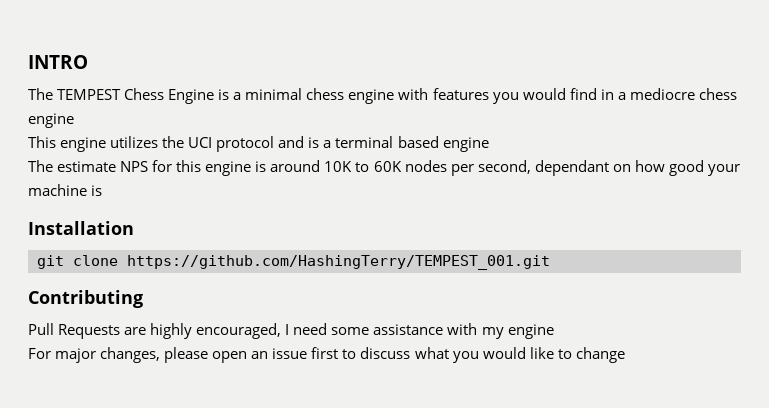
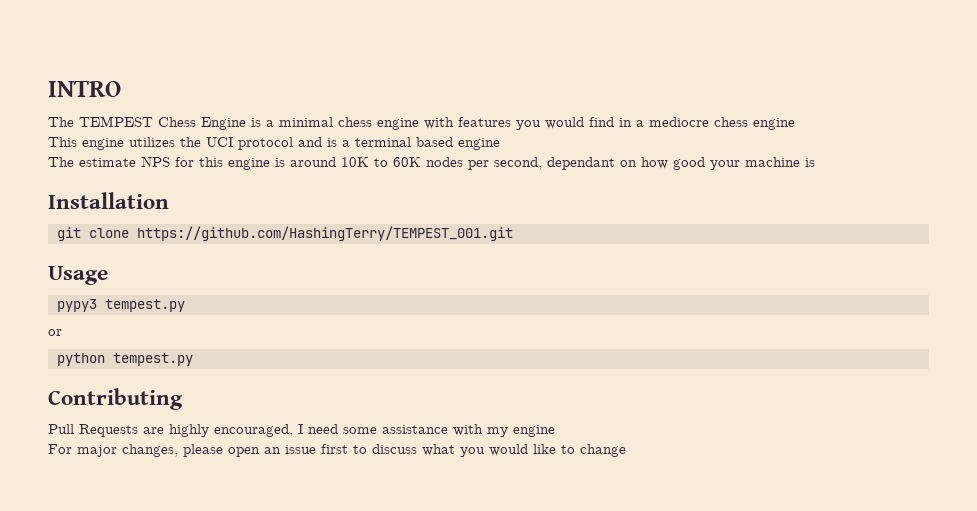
(550, 262) none -> [48,266,108,285] [57,299,185,312] [48,329,62,336] [57,353,193,366] // Usage // pypy3 tempest.py // or // python tempest.py

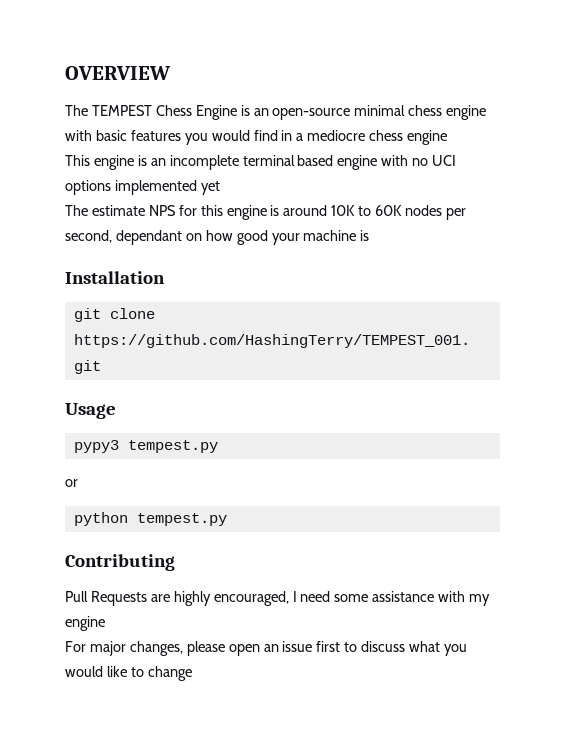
[48,81,121,97] INTRO -> [65,66,171,80] OVERVIEW
[266,120,274,127] a -> [253,108,351,120] an open-source
(454, 123) none -> [95,130,127,141] basic
[129,137,500,150] utilizes the UCI protocol and is a terminal based engine -> [137,155,457,170] [65,180,220,195] is an incomplete terminal based engine with no UCI options implemented yet

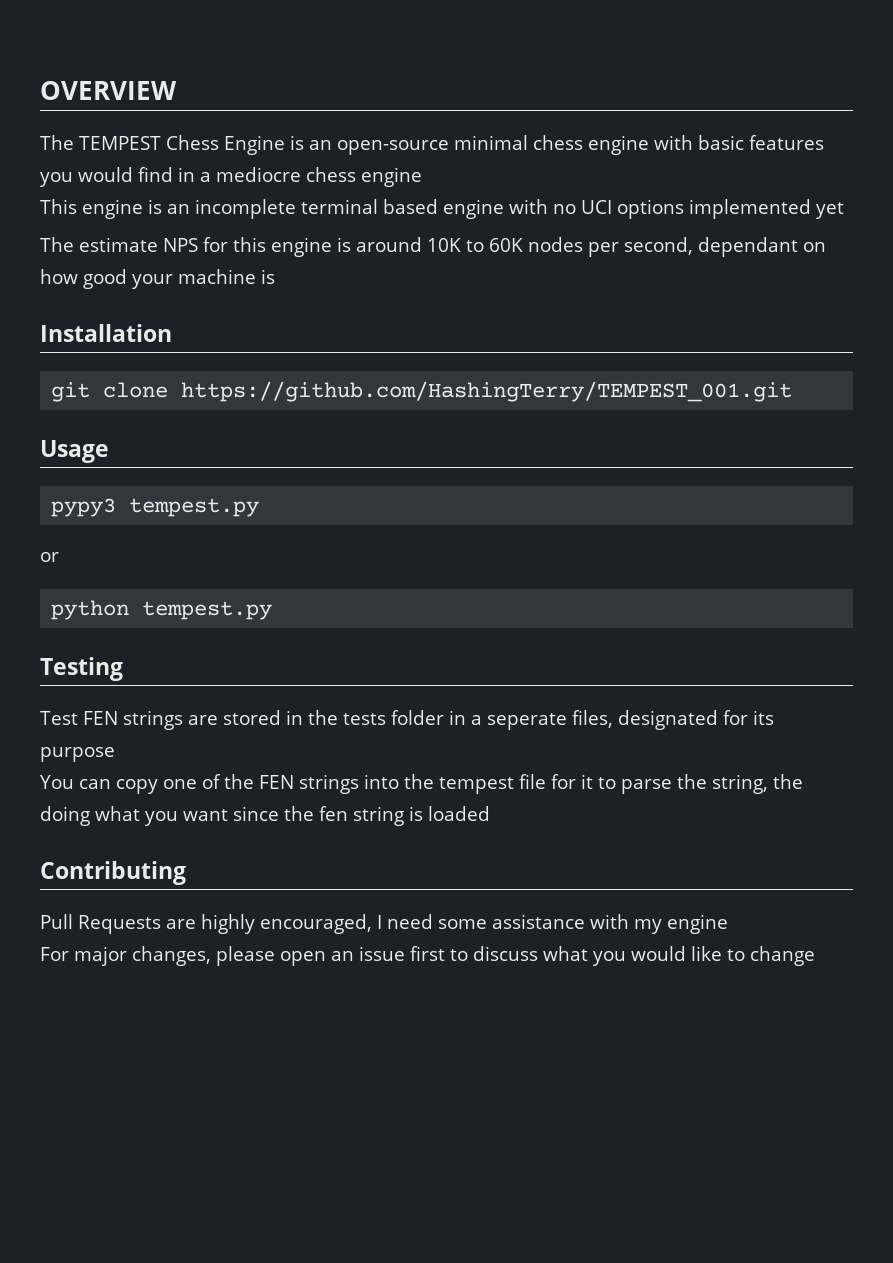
(227, 519) none -> [40,657,123,681] [40,710,774,730] [40,747,115,762] [40,774,803,794] [40,806,490,826] // Testing // Test FEN strings are stored in the tests folder in a seperate files, designated for its purpose // You can copy one of the FEN strings into the tempest file for it to parse the string, the doing what you want since the fen string is loaded

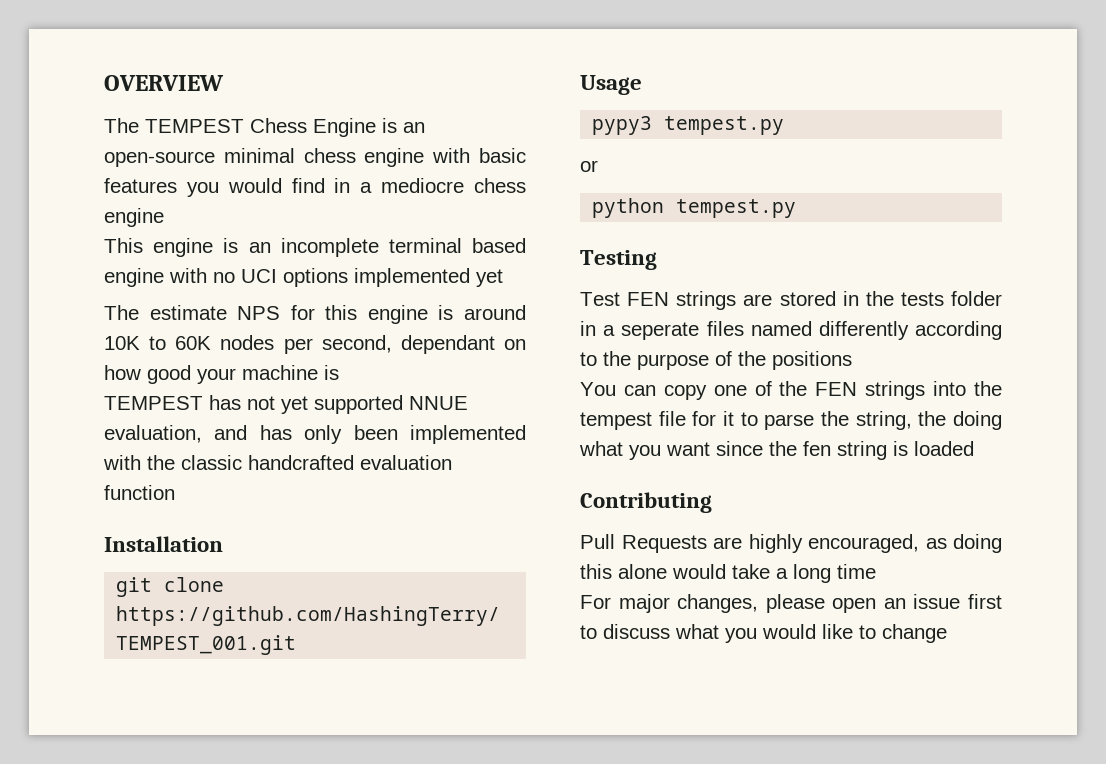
(275, 276) none -> [104,395,468,414] [104,425,526,444] [103,455,452,470] [104,485,175,500] // TEMPEST has not yet supported NNUE evaluation, and has only been implemented with the classic handcrafted evaluation function
[571,710,774,730] [40,747,115,762] files, designated for its purpose -> [706,321,1002,340] [580,351,852,370] files named differently according to the purpose of the positions
[377,914,728,934] I need some assistance with my engine -> [925,534,1002,553] [580,564,876,583] as doing this alone would take a long time

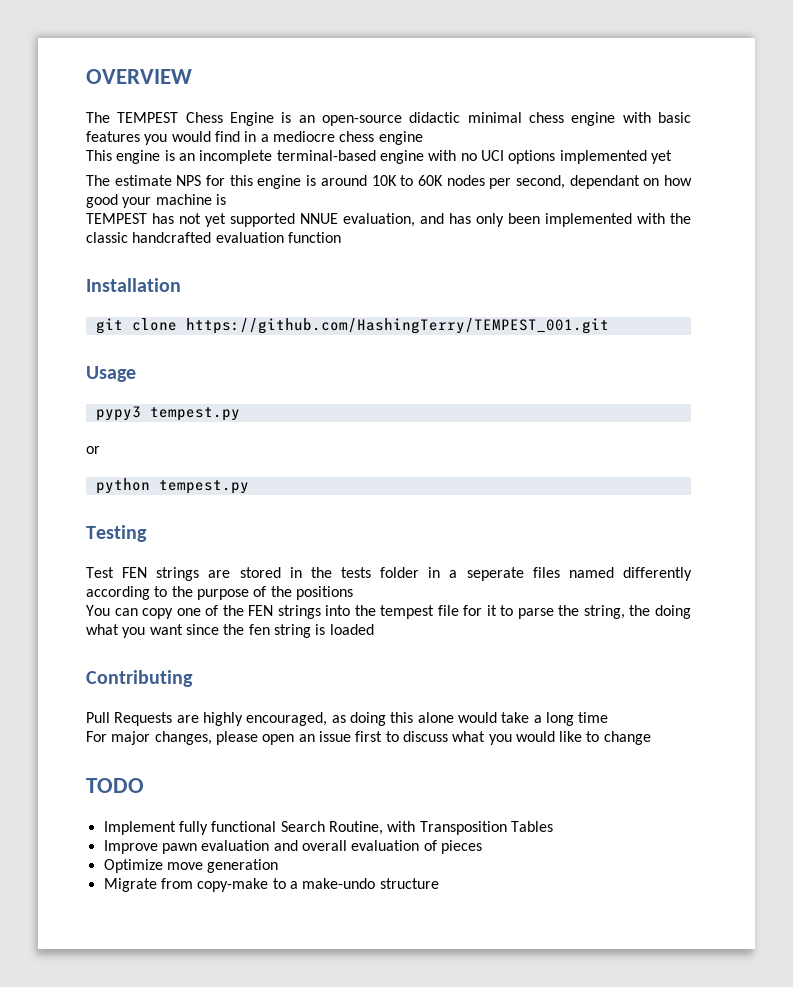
(215, 159) none -> [409,112,461,123] didactic
[388,238,526,253] terminal based -> [276,150,376,161] terminal-based
(947, 633) none -> [86,778,144,793] [103,821,553,835] [103,840,482,854] [103,859,279,873] [103,878,439,892] // TODO // Implement fully functional Search Routine, with Transposition Tables // Improve pawn evaluation and overall evaluation of pieces // Optimize move generation // Migrate from copy-make to a make-undo structure

